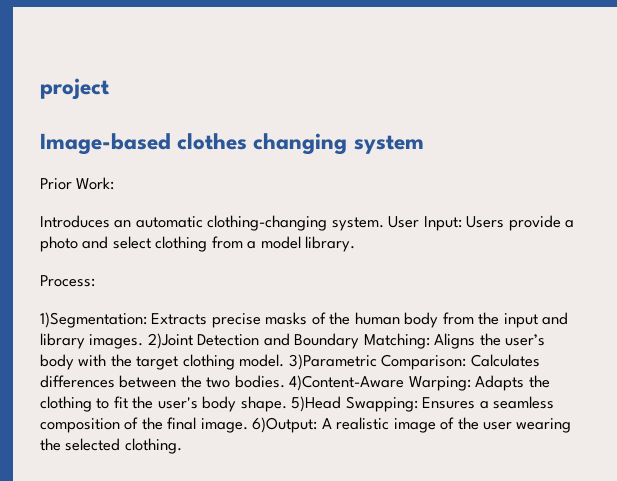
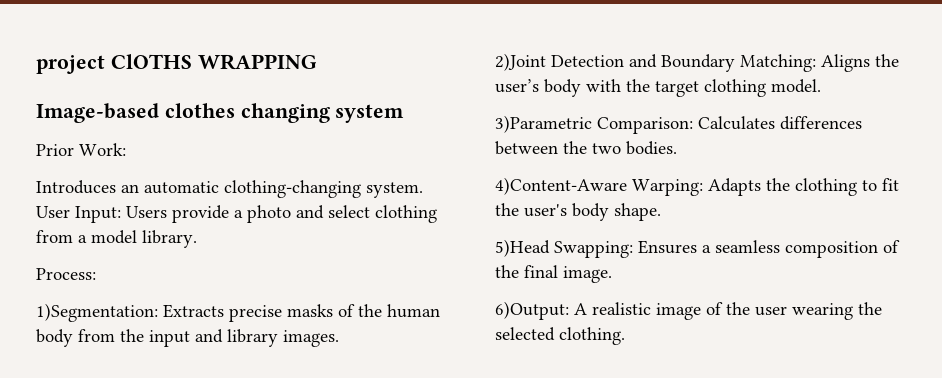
(109, 89) none -> [110,54,317,70] ClOTHS WRAPPING
(144, 341) none -> (339, 338) //
(285, 360) none -> (821, 86) //
(285, 381) none -> (677, 148) //
(287, 404) none -> (661, 212) //
(248, 425) none -> (612, 274) //

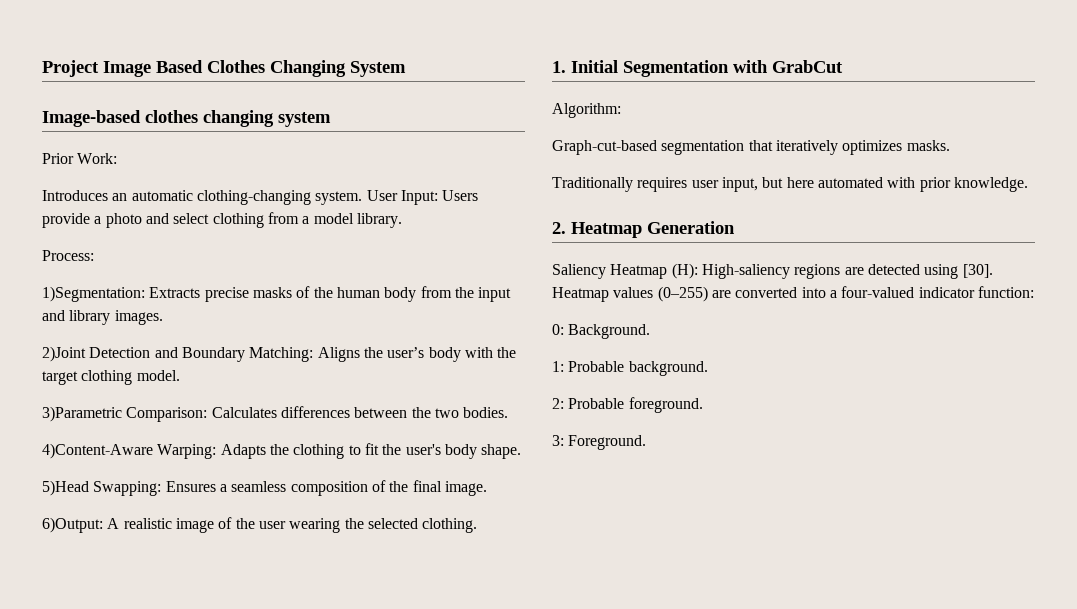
[36,54,317,74] project ClOTHS WRAPPING -> [42,60,406,77] Project Image Based Clothes Changing System
(625, 336) none -> [552,60,843,77] [552,103,621,118] [552,140,950,155] [552,177,1028,192] [552,221,735,238] [552,263,993,279] [552,286,1034,302] [552,324,651,339] [552,361,708,376] [552,397,703,413] [552,435,647,450] // 1. Initial Segmentation with GrabCut // Algorithm: // Graph-cut-based segmentation that iteratively optimizes masks. // Traditionally requires user input, but here automated with prior knowledge. // 2. Heatmap Generation // Saliency Heatmap (H): High-saliency regions are detected using [30]. Heatmap values (0–255) are converted into a four-valued indicator function: // 0: Background. // 1: Probable background. // 2: Probable foreground. // 3: Foreground.

